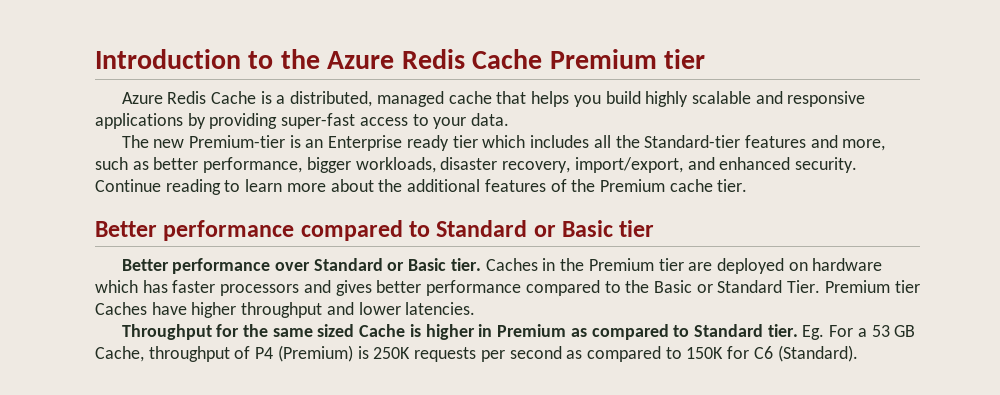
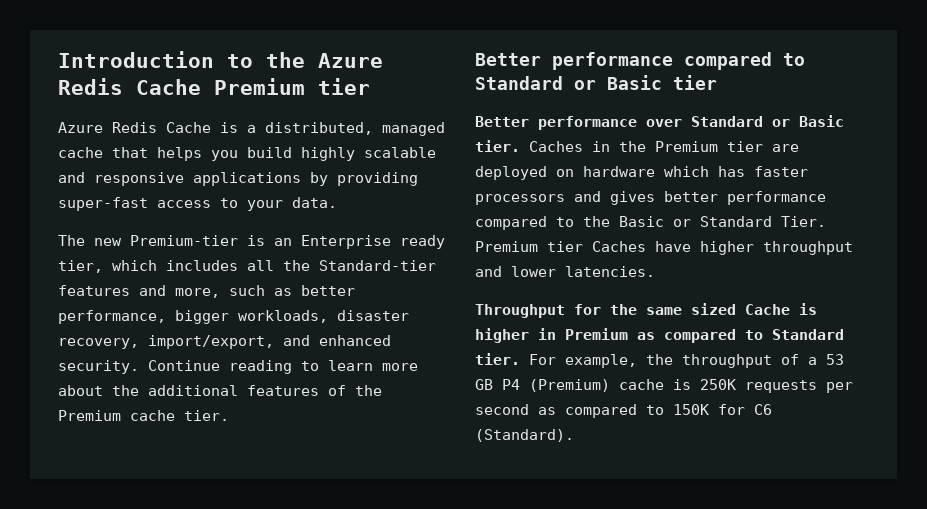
[452,135,478,148] tier -> [58,260,103,273] tier,
[802,325,916,340] [95,346,251,362] Eg. For a 53 GB Cache, throughput of -> [529,354,844,368] [475,379,493,390] For example, the throughput of a 53 GB
(353, 353) none -> [619,379,664,390] cache

